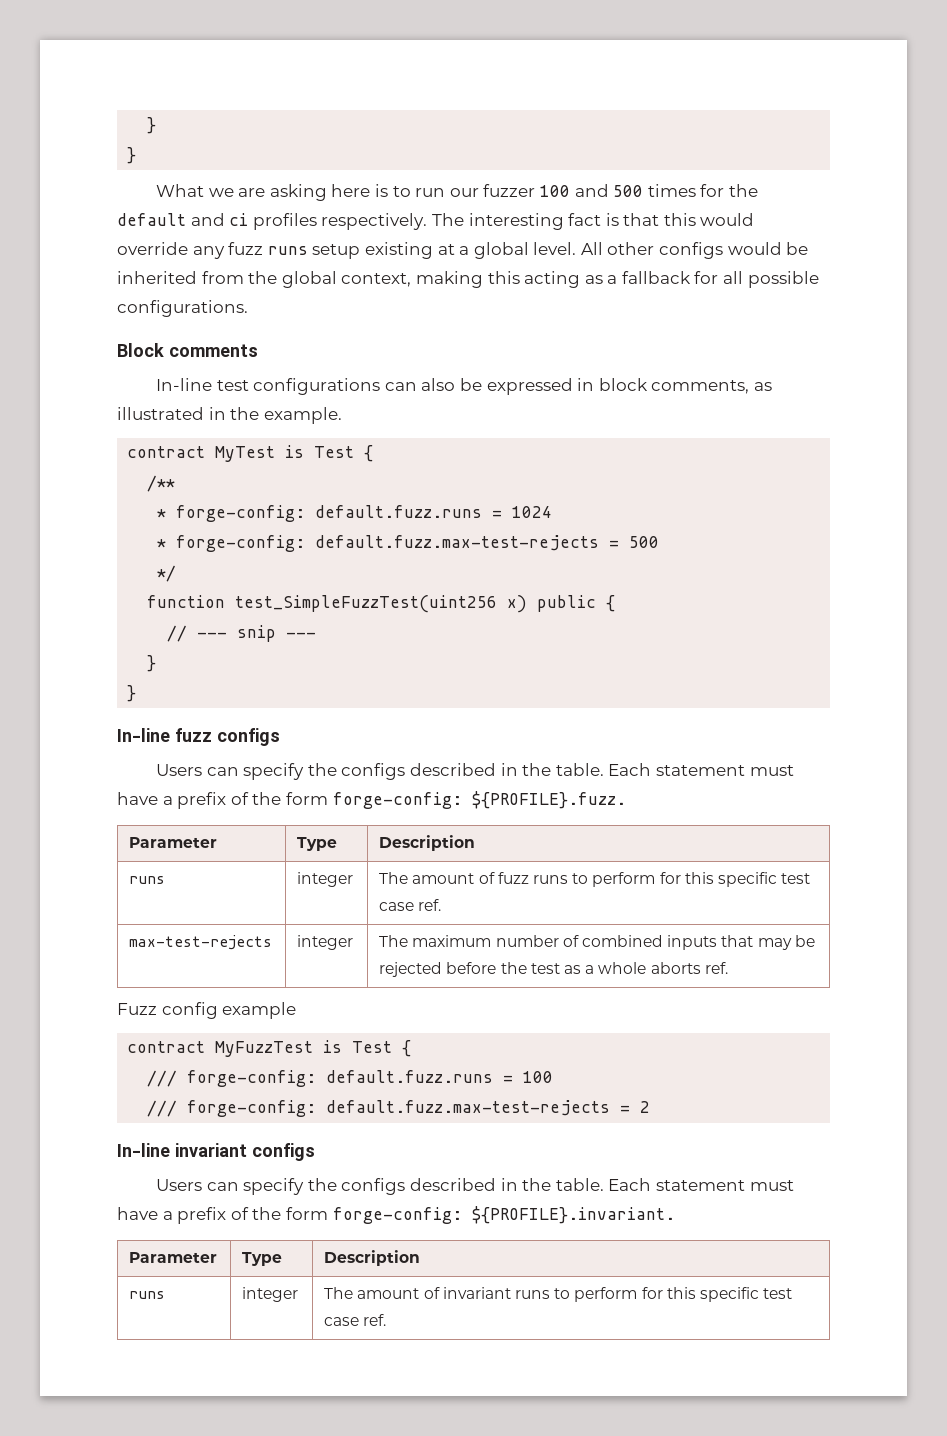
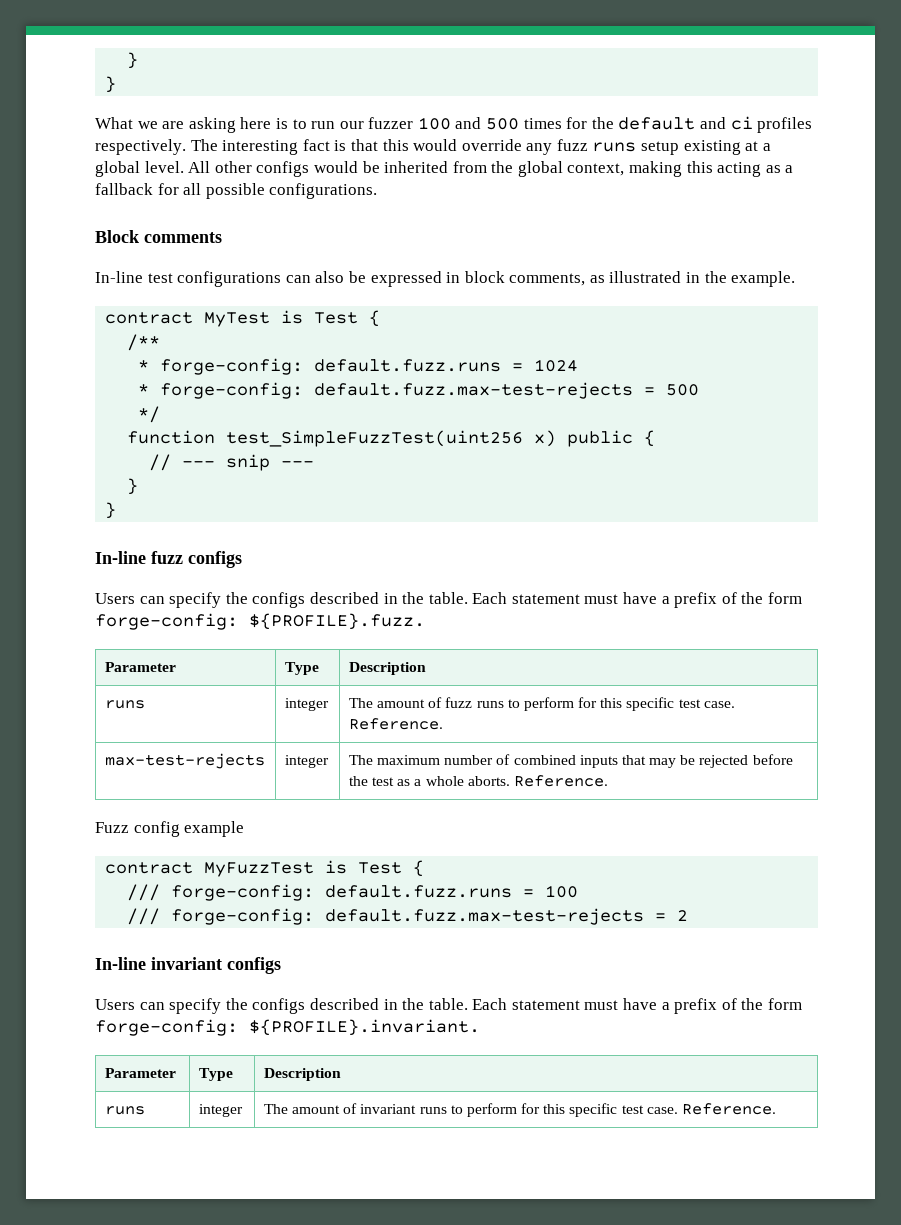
[379,899,442,911] case ref. -> [703,701,735,708] [348,718,443,730] case. Reference.
[650,962,728,974] aborts ref. -> [467,775,608,787] aborts. Reference.
[324,1314,387,1326] case ref. -> [646,1103,776,1115] case. Reference.

